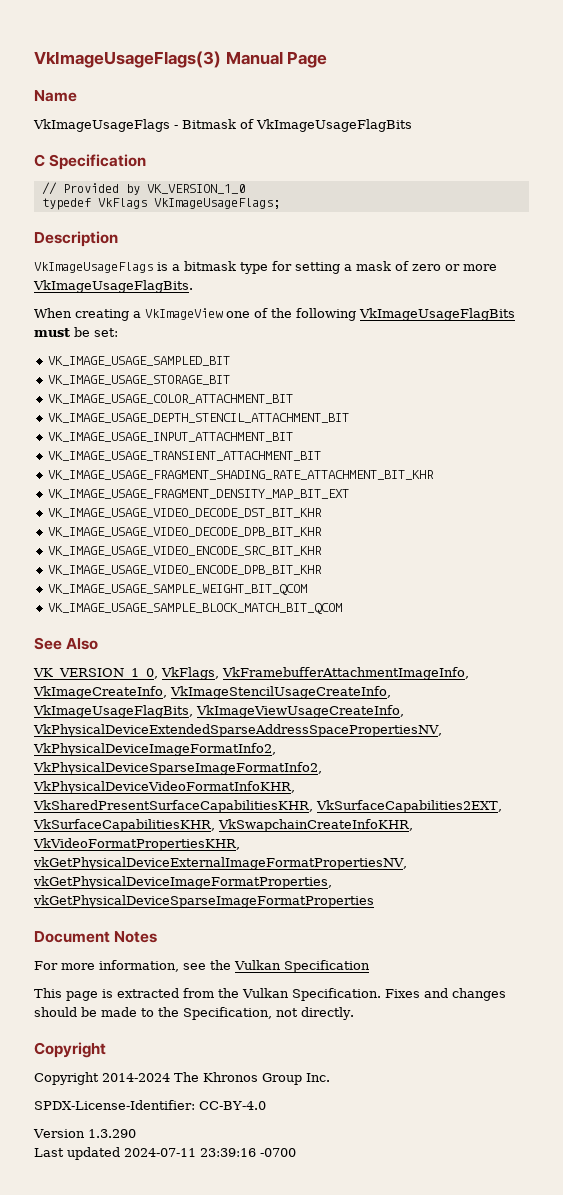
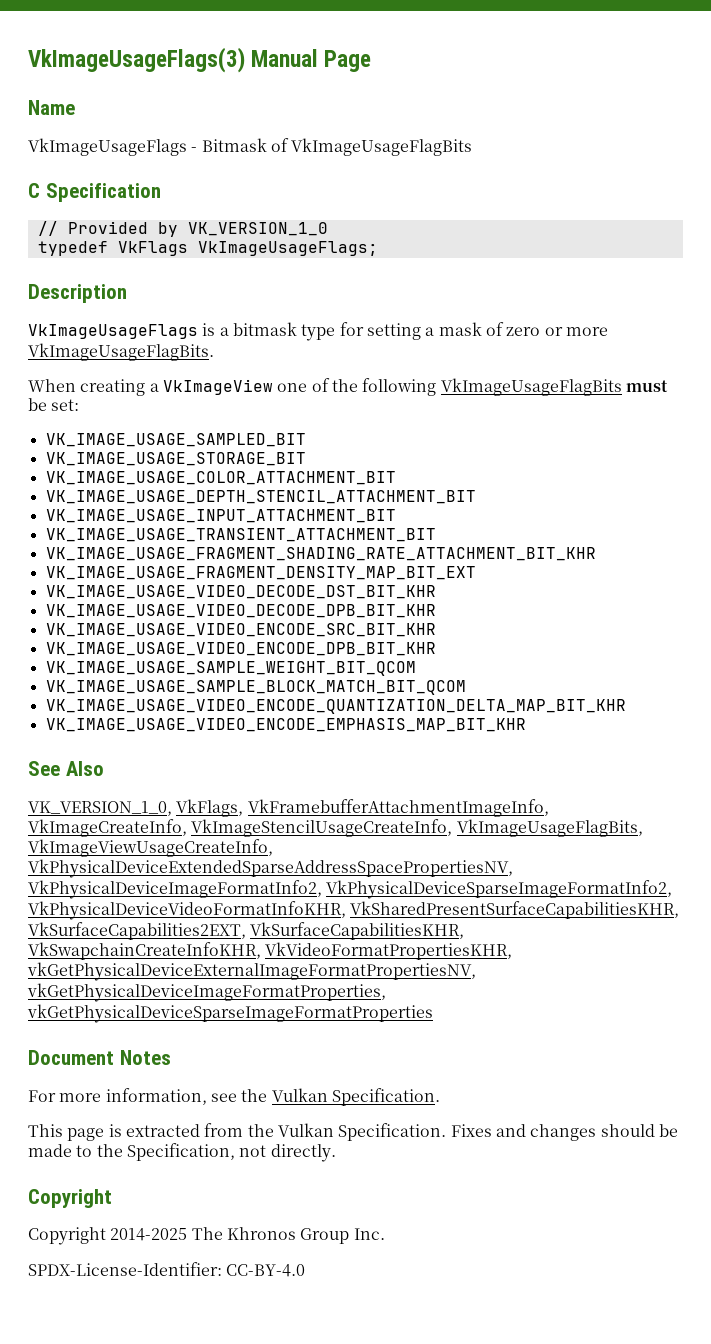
(343, 608) none -> [45,699,626,714] [45,718,526,732] // VK_IMAGE_USAGE_VIDEO_ENCODE_QUANTIZATION_DELTA_MAP_BIT_KHR // VK_IMAGE_USAGE_VIDEO_ENCODE_EMPHASIS_MAP_BIT_KHR
[284,960,370,973] Specification -> [331,1088,440,1106] Specification.
[102,1073,170,1082] 2014-2024 -> [110,1228,188,1241] 2014-2025
[33,1129,136,1138] [34,1147,296,1160] // Version 1.3.290 // Last updated 2024-07-11 23:39:16 -0700 -> (306, 1270) none

